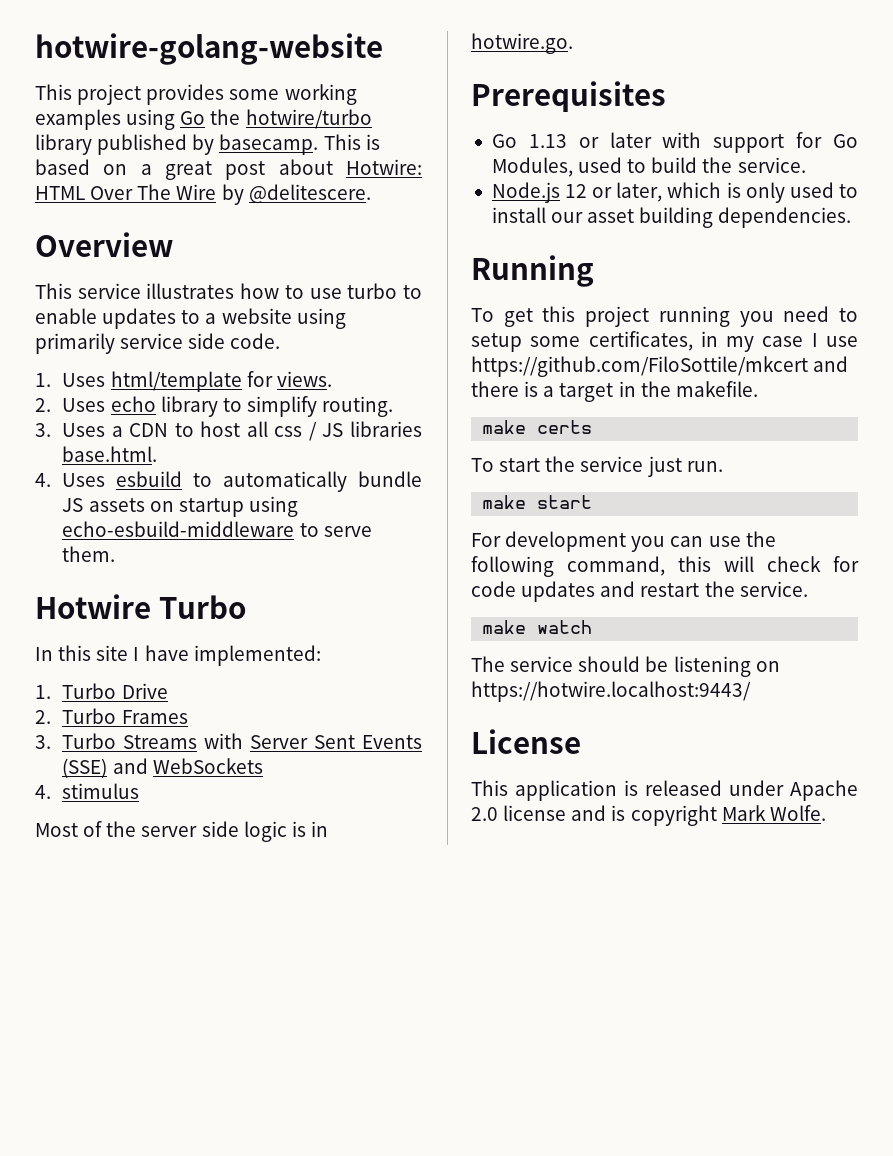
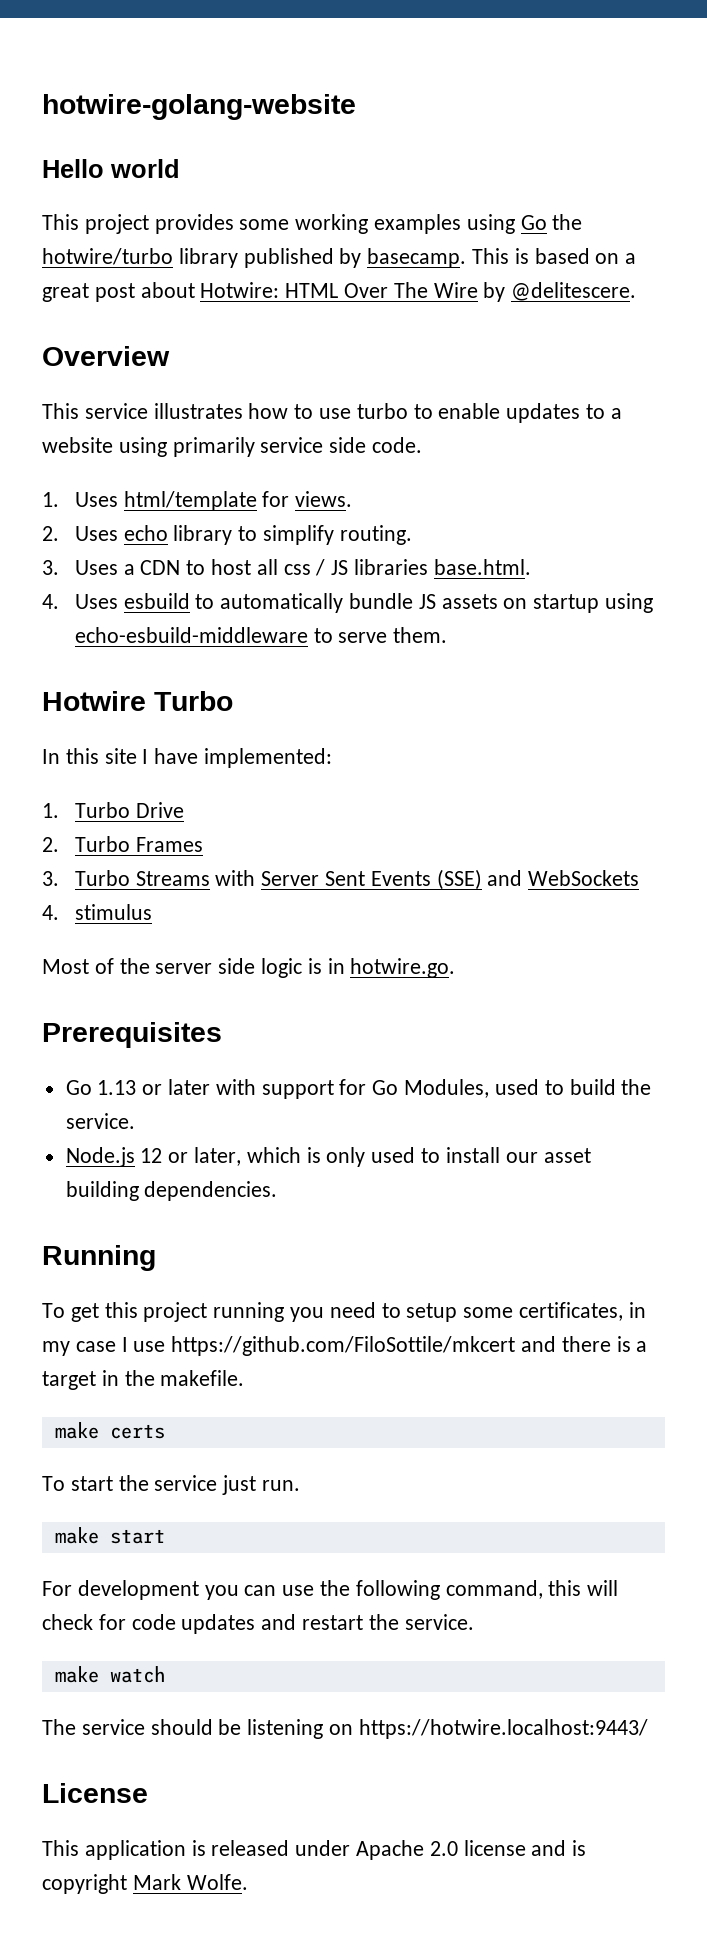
(383, 49) none -> [42,159,180,178] // Hello world

